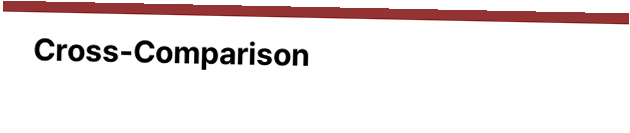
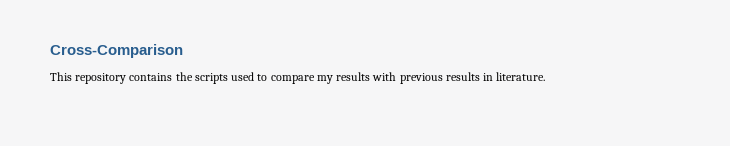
(311, 54) none -> [50,72,546,84] // This repository contains the scripts used to compare my results with previous results in literature.

